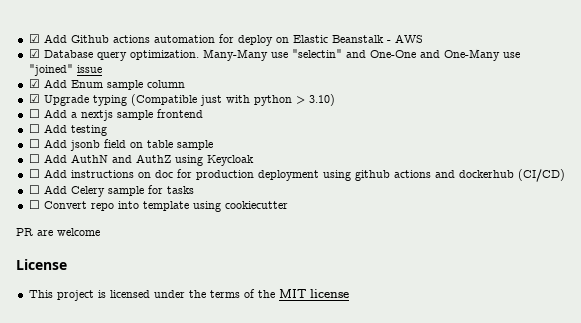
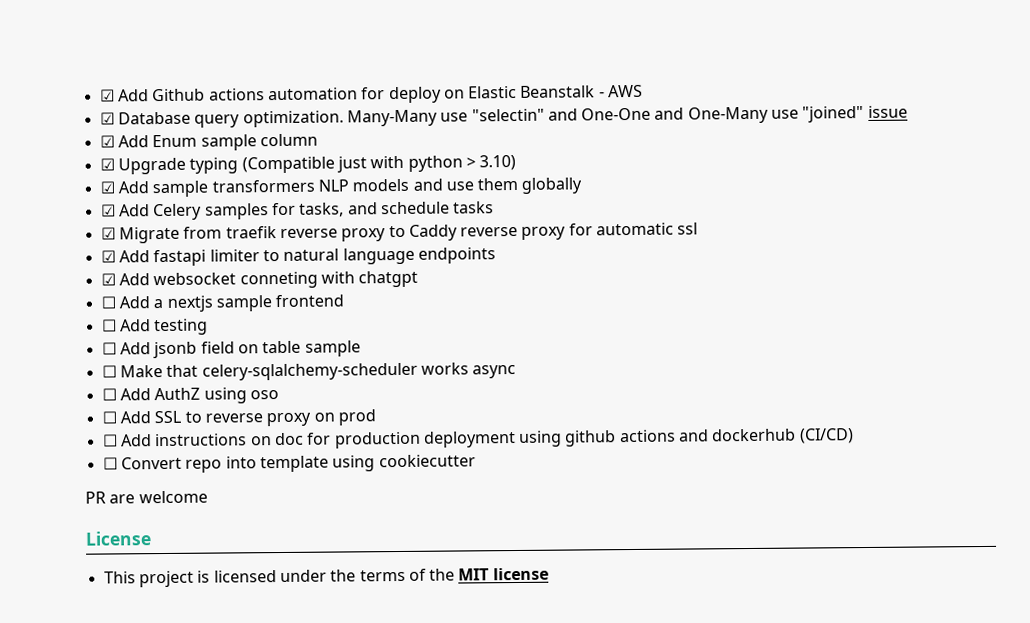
(335, 100) none -> [99,177,583,198] [100,201,495,221] [100,222,699,244] [100,247,496,267] [100,270,419,289] // ☑ Add sample transformers NLP models and use them globally // ☑ Add Celery samples for tasks, and schedule tasks // ☑ Migrate from traefik reverse proxy to Caddy reverse proxy for automatic ssl // ☑ Add fastapi limiter to natural language endpoints // ☑ Add websocket conneting with chatgpt
[43,154,254,166] Add AuthN and AuthZ using Keycloak -> [119,362,517,381] [101,387,279,404] [101,409,376,427] Make that celery-sqlalchemy-scheduler works async // ☐ Add AuthZ using oso // ☐ Add SSL to reverse proxy on prod
[28,185,194,197] // ☐ Add Celery sample for tasks -> (854, 436) none

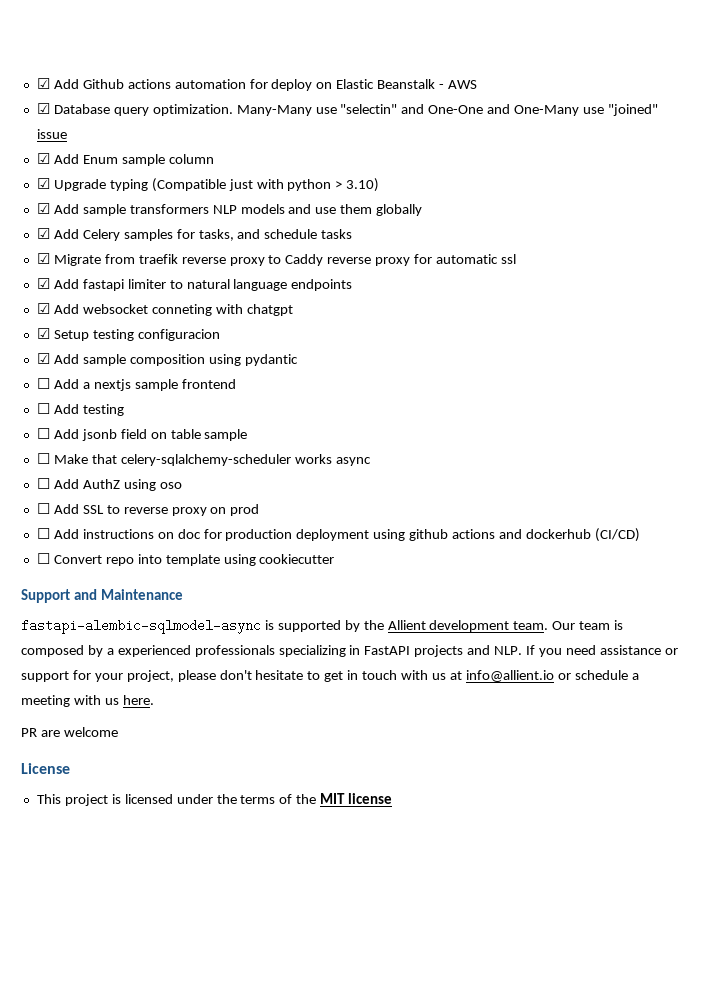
(419, 279) none -> [36,328,220,341] [36,353,298,366] // ☑ Setup testing configuracion // ☑ Add sample composition using pydantic
(476, 461) none -> [21,589,184,603] [21,619,624,634] [21,645,678,657] [21,670,639,682] [21,695,154,707] // Support and Maintenance // fastapi-alembic-sqlmodel-async is supported by the Allient development team. Our team is composed by a experienced professionals specializing in FastAPI projects and NLP. If you need assistance or support for your project, please don't hesitate to get in touch with us at info@allient.io or schedule a meeting with us here.

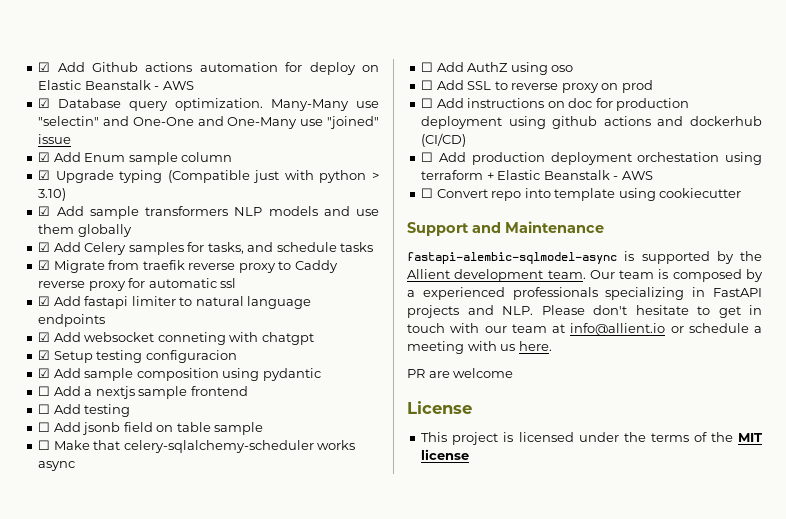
(640, 535) none -> [421,152,762,165] [421,170,653,180] // ☐ Add production deployment orchestation using terraform + Elastic Beanstalk - AWS
[526,645,678,657] [21,670,216,682] If you need assistance or support for your project, please -> [541,305,585,315] Please
[431,673,446,680] us -> [484,324,547,333] our team

